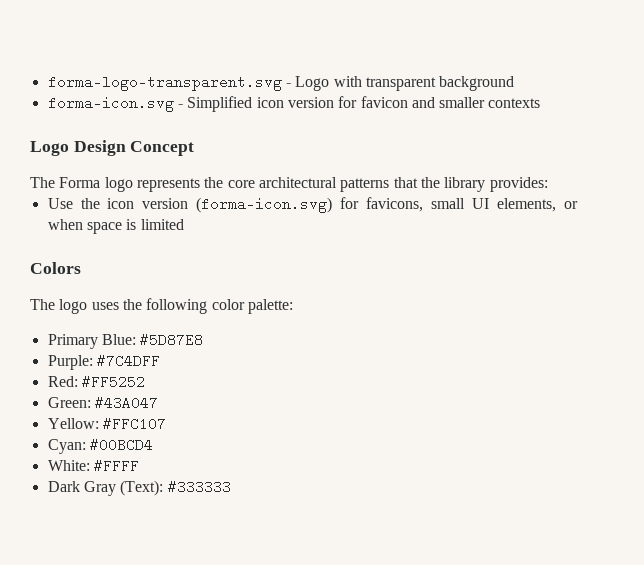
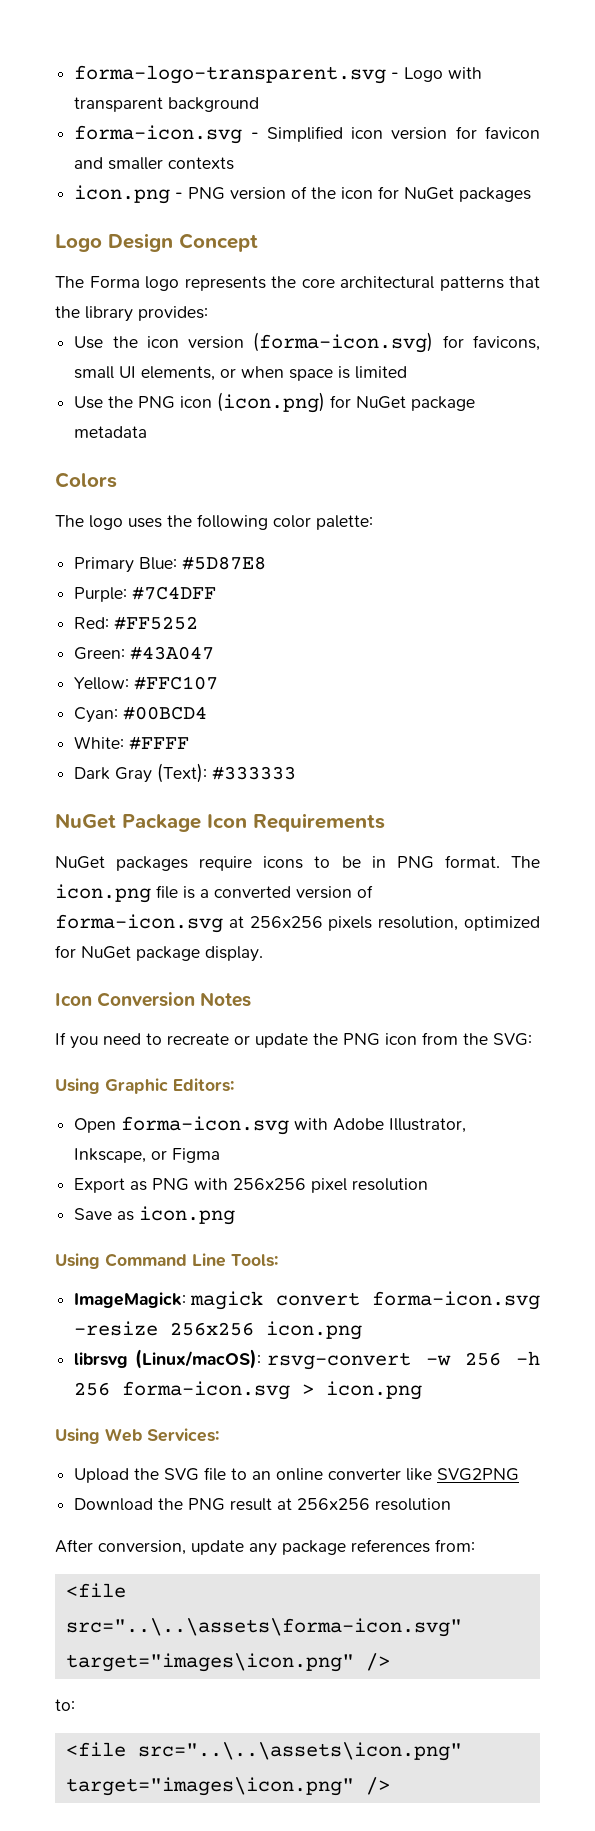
(541, 103) none -> [74,185,532,204] // icon.png - PNG version of the icon for NuGet packages
(184, 224) none -> [74,392,476,413] [74,426,148,438] // Use the PNG icon (icon.png) for NuGet package metadata
(231, 487) none -> [55,813,385,832] [55,855,540,871] [55,884,373,903] [55,914,540,933] [55,945,263,962] [55,992,252,1007] [55,1032,532,1049] [55,1078,234,1094] [74,1116,467,1135] [74,1148,221,1163] [74,1178,429,1193] [74,1206,236,1225] [55,1253,278,1269] [74,1291,540,1310] [74,1321,363,1340] [74,1349,541,1370] [74,1381,423,1400] [55,1428,219,1444] [74,1467,520,1483] [74,1498,452,1511] [55,1539,475,1556] [65,1583,126,1598] [65,1618,462,1637] [65,1653,390,1672] [55,1699,75,1711] [65,1742,462,1761] [65,1777,390,1796] // NuGet Package Icon Requirements // NuGet packages require icons to be in PNG format. The icon.png file is a converted version of forma-icon.svg at 256x256 pixels resolution, optimized for NuGet package display. // Icon Conversion Notes // If you need to recreate or update the PNG icon from the SVG: // Using Graphic Editors: // Open forma-icon.svg with Adobe Illustrator, Inkscape, or Figma // Export as PNG with 256x256 pixel resolution // Save as icon.png // Using Command Line Tools: // ImageMagick: magick convert forma-icon.svg -resize 256x256 icon.png // librsvg (Linux/macOS): rsvg-convert -w 256 -h 256 forma-icon.svg > icon.png // Using Web Services: // Upload the SVG file to an online converter like SVG2PNG // Download the PNG result at 256x256 resolution // After conversion, update any package references from: // <file src="..\..\assets\forma-icon.svg" target="images\icon.png" /> // to: // <file src="..\..\assets\icon.png" target="images\icon.png" />

